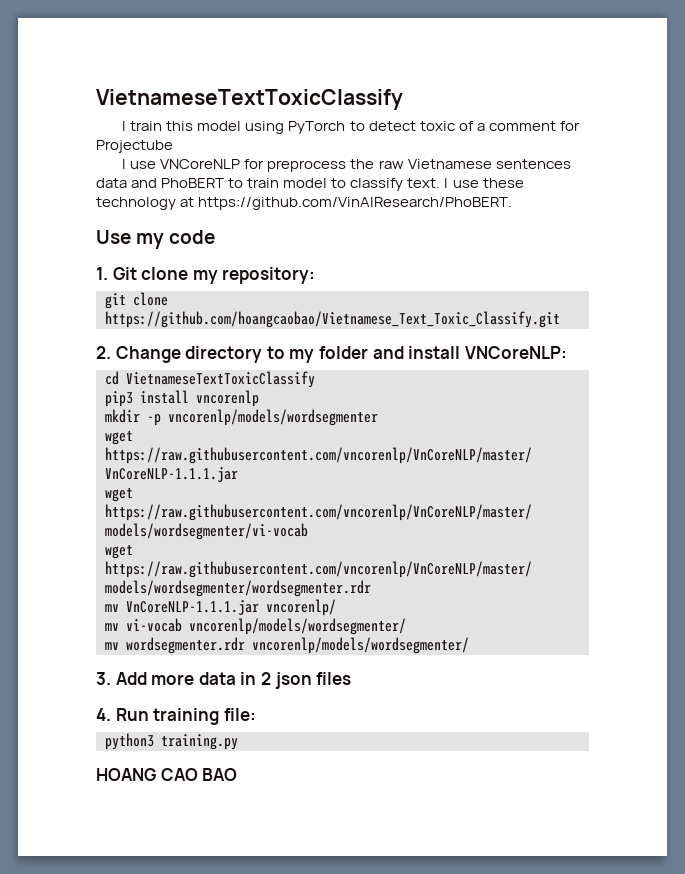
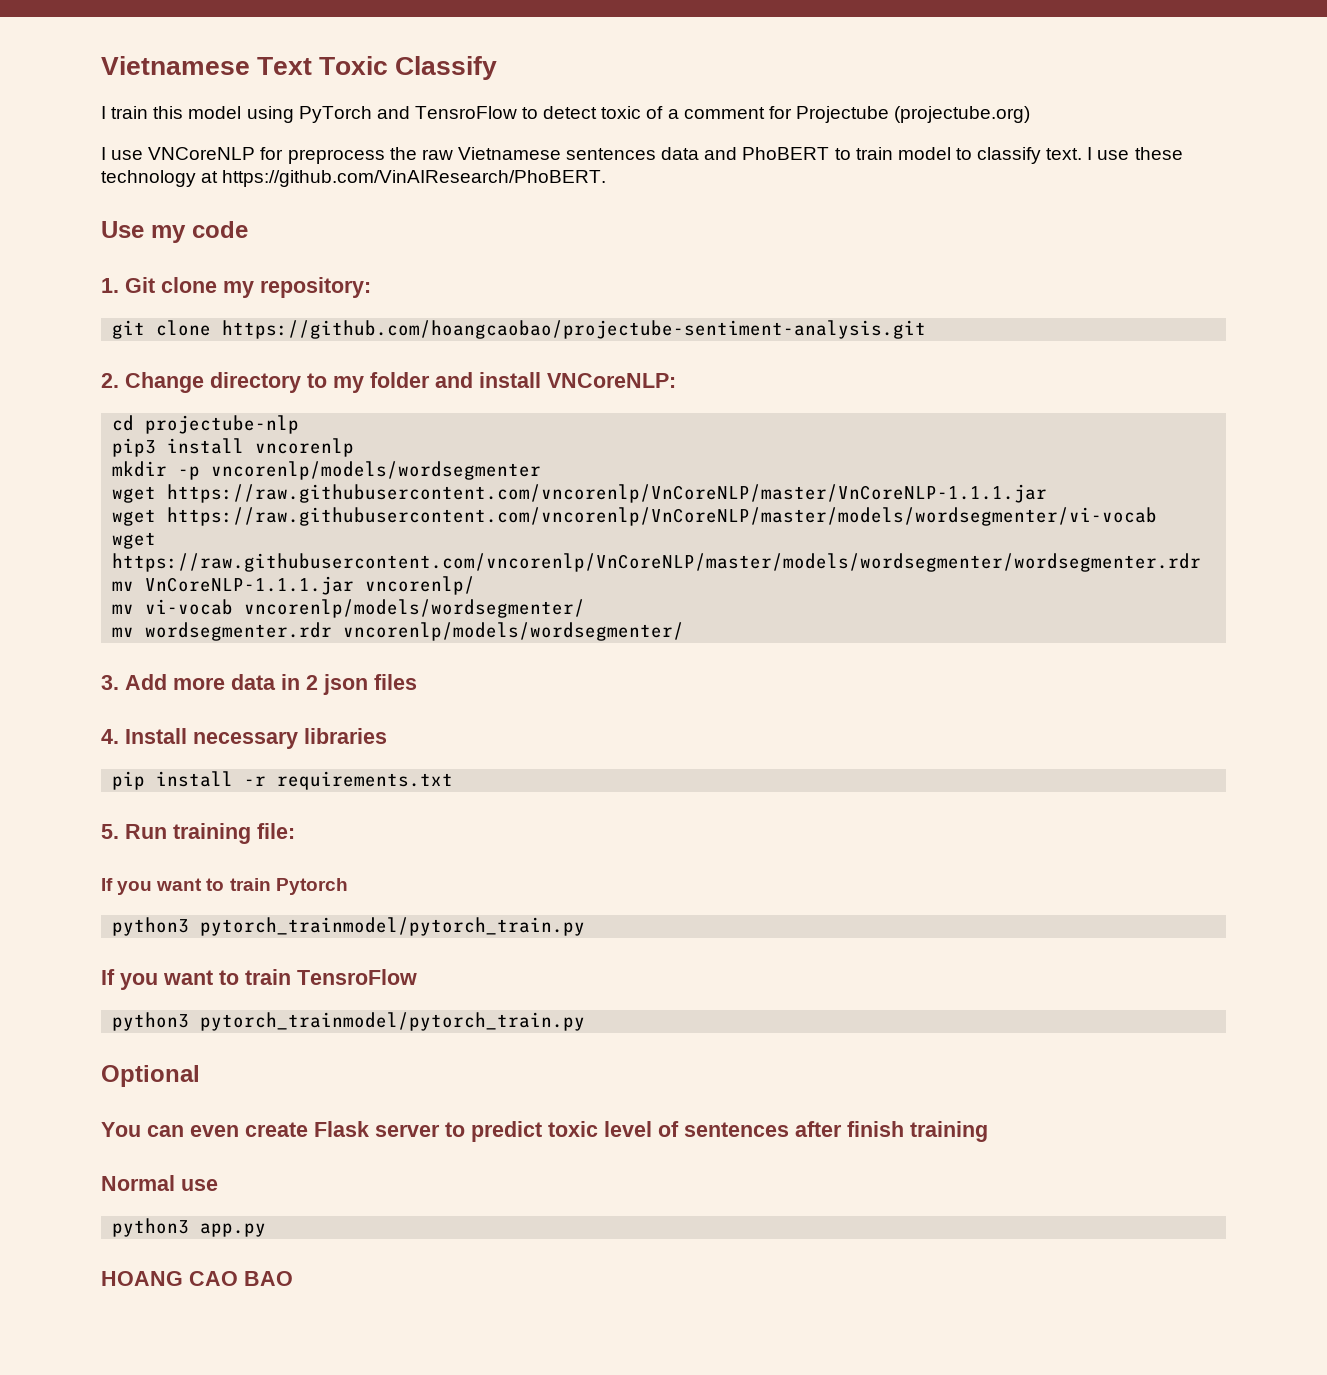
[96,89,403,110] VietnameseTextToxicClassify -> [101,56,498,80] Vietnamese Text Toxic Classify
(346, 127) none -> [376,106,517,119] and TensroFlow
(173, 146) none -> [894,106,1031,123] (projectube.org)
[105,311,560,328] https://github.com/hoangcaobao/Vietnamese_Text_Toxic_Classify.git -> [222,320,927,339] https://github.com/hoangcaobao/projectube-sentiment-analysis.git
[126,371,315,388] VietnameseTextToxicClassify -> [145,415,300,434] projectube-nlp
[115,708,256,725] [105,733,238,750] Run training file: // python3 training.py -> [125,728,387,749] [112,771,454,790] [101,823,295,844] [101,878,348,895] [112,917,586,936] [101,969,417,990] [112,1012,586,1031] [101,1065,200,1087] [101,1121,988,1142] [101,1175,218,1191] [112,1218,267,1237] Install necessary libraries // pip install -r requirements.txt // 5. Run training file: // If you want to train Pytorch // python3 pytorch_trainmodel/pytorch_train.py // If you want to train TensroFlow // python3 pytorch_trainmodel/pytorch_train.py // Optional // You can even create Flask server to predict toxic level of sentences after finish training // Normal use // python3 app.py

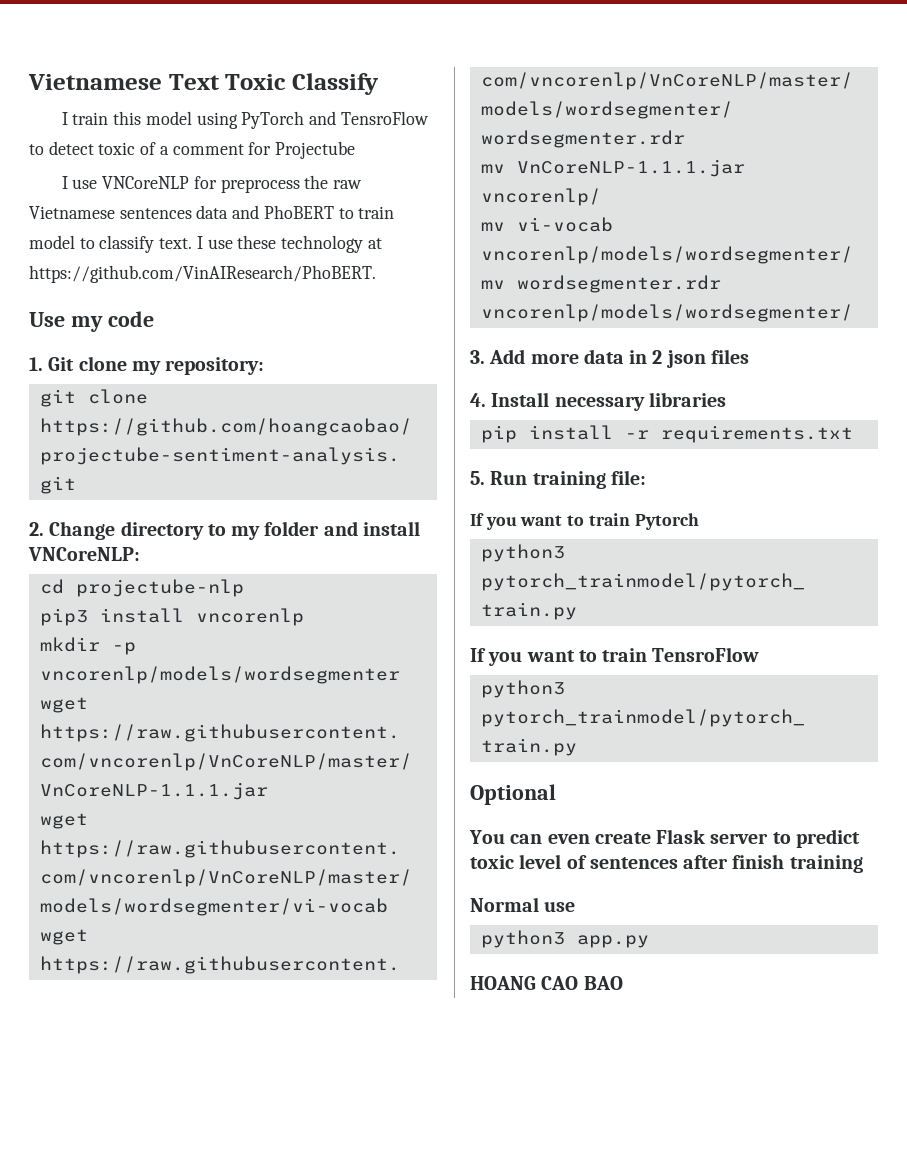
[894,106,1031,123] (projectube.org) -> (356, 150) none

